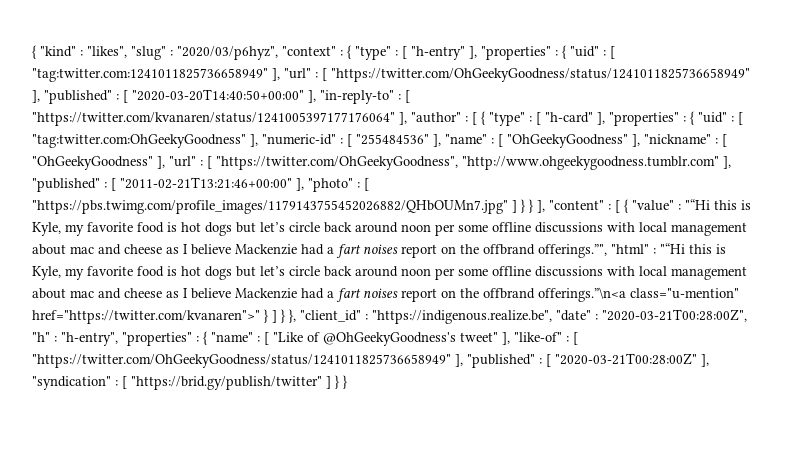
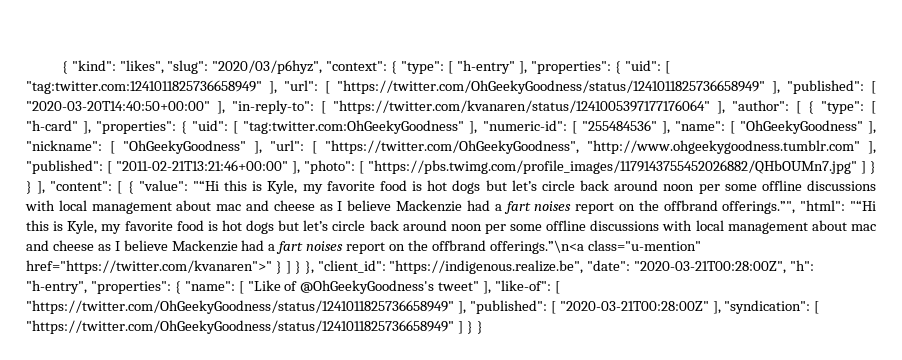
[32,45,606,60] { "kind" : "likes", "slug" : "2020/03/p6hyz", "context" : { "type" : [ "h-entry" ], "properties" : { "uid" : -> [61,60,661,74] { "kind": "likes", "slug": "2020/03/p6hyz", "context": { "type": [ "h-entry" ], "properties": { "uid":
[284,68,750,82] [32,90,119,104] "url" : [ "https://twitter.com/OhGeekyGoodness/status/1241011825736658949" ], "published" : -> [284,80,864,94] "url": [ "https://twitter.com/OhGeekyGoodness/status/1241011825736658949" ], "published":
[320,90,401,104] "in-reply-to" : -> [232,100,314,114] "in-reply-to":
[411,111,734,126] "author" : [ { "type" : [ "h-card" ], "properties" : { "uid" : -> [732,100,876,114] [26,120,229,134] "author": [ { "type": [ "h-card" ], "properties": { "uid":
[262,134,343,145] "numeric-id" : -> [482,120,567,131] "numeric-id":
[445,134,727,148] [32,156,203,170] "name" : [ "OhGeekyGoodness" ], "nickname" : [ "OhGeekyGoodness" ], "url" : -> [674,120,877,134] [26,140,304,154] "name": [ "OhGeekyGoodness" ], "nickname": [ "OhGeekyGoodness" ], "url":
[32,178,107,192] "published" : -> [26,160,103,174] "published":
[308,178,360,192] "photo" : -> [304,160,355,174] "photo":
[549,199,681,213] "content" : [ { "value" : -> [50,180,188,194] "content": [ { "value":
[611,244,656,254] "html" : -> [800,200,846,211] "html":
[300,309,747,324] [32,331,260,346] "client_id" : "https://indigenous.realize.be", "date" : "2020-03-21T00:28:00Z", "h" : "h-entry", "properties" : { "name" : -> [317,260,815,274] [26,280,235,294] "client_id": "https://indigenous.realize.be", "date": "2020-03-21T00:28:00Z", "h": "h-entry", "properties": { "name":
[514,332,578,345] [32,354,542,368] "like-of" : [ "https://twitter.com/OhGeekyGoodness/status/1241011825736658949" ], "published" : -> [495,280,561,294] [26,300,547,314] "like-of": [ "https://twitter.com/OhGeekyGoodness/status/1241011825736658949" ], "published":
[32,376,322,390] "syndication" : [ "https://brid.gy/publish/twitter" -> [724,300,820,314] [26,320,454,334] "syndication": [ "https://twitter.com/OhGeekyGoodness/status/1241011825736658949"

